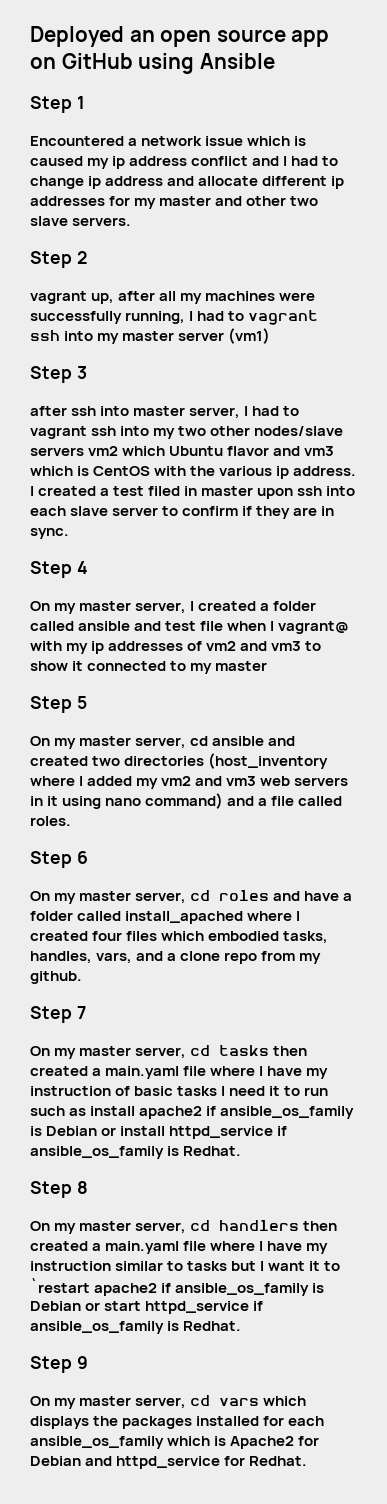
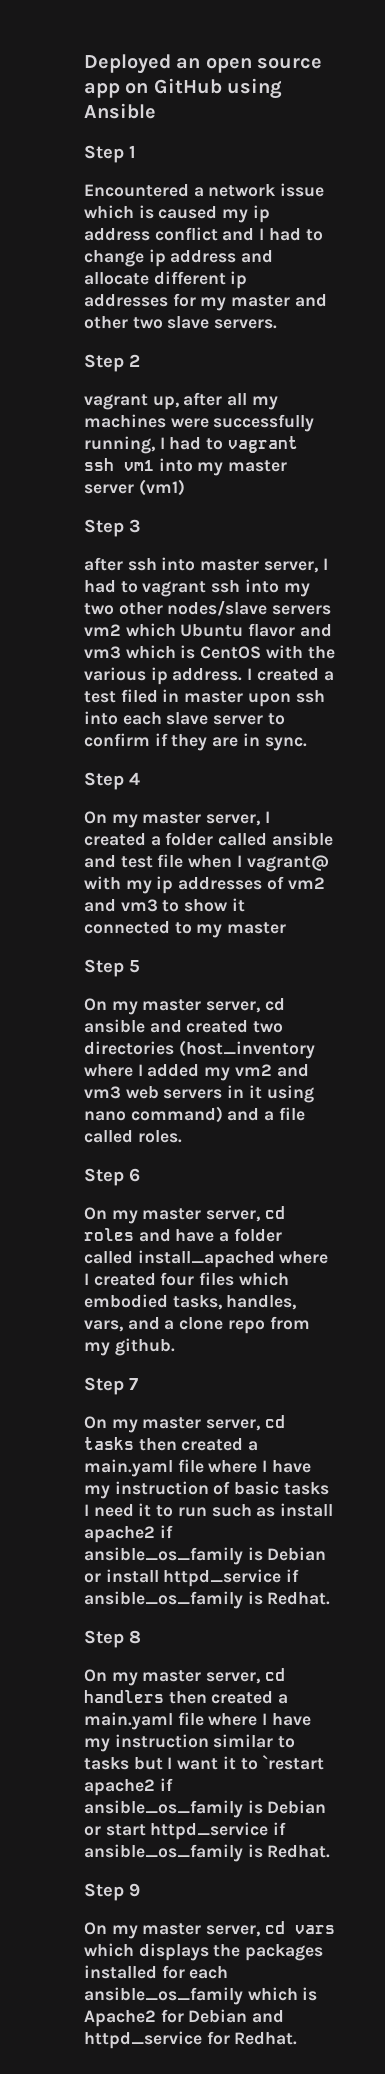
(60, 335) none -> [124,460,154,471] vm1

